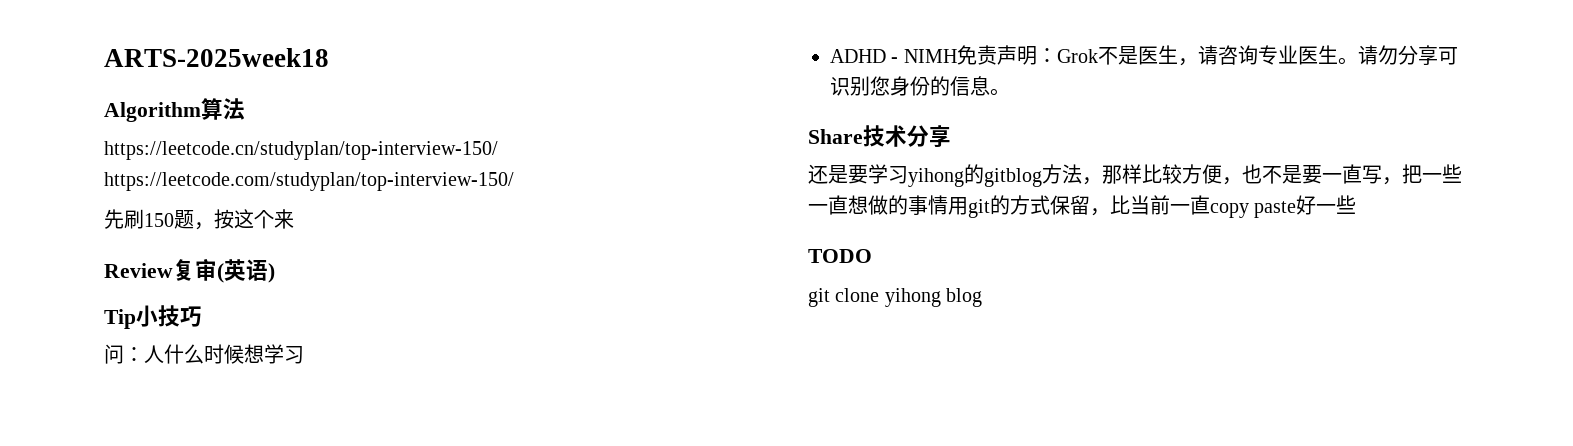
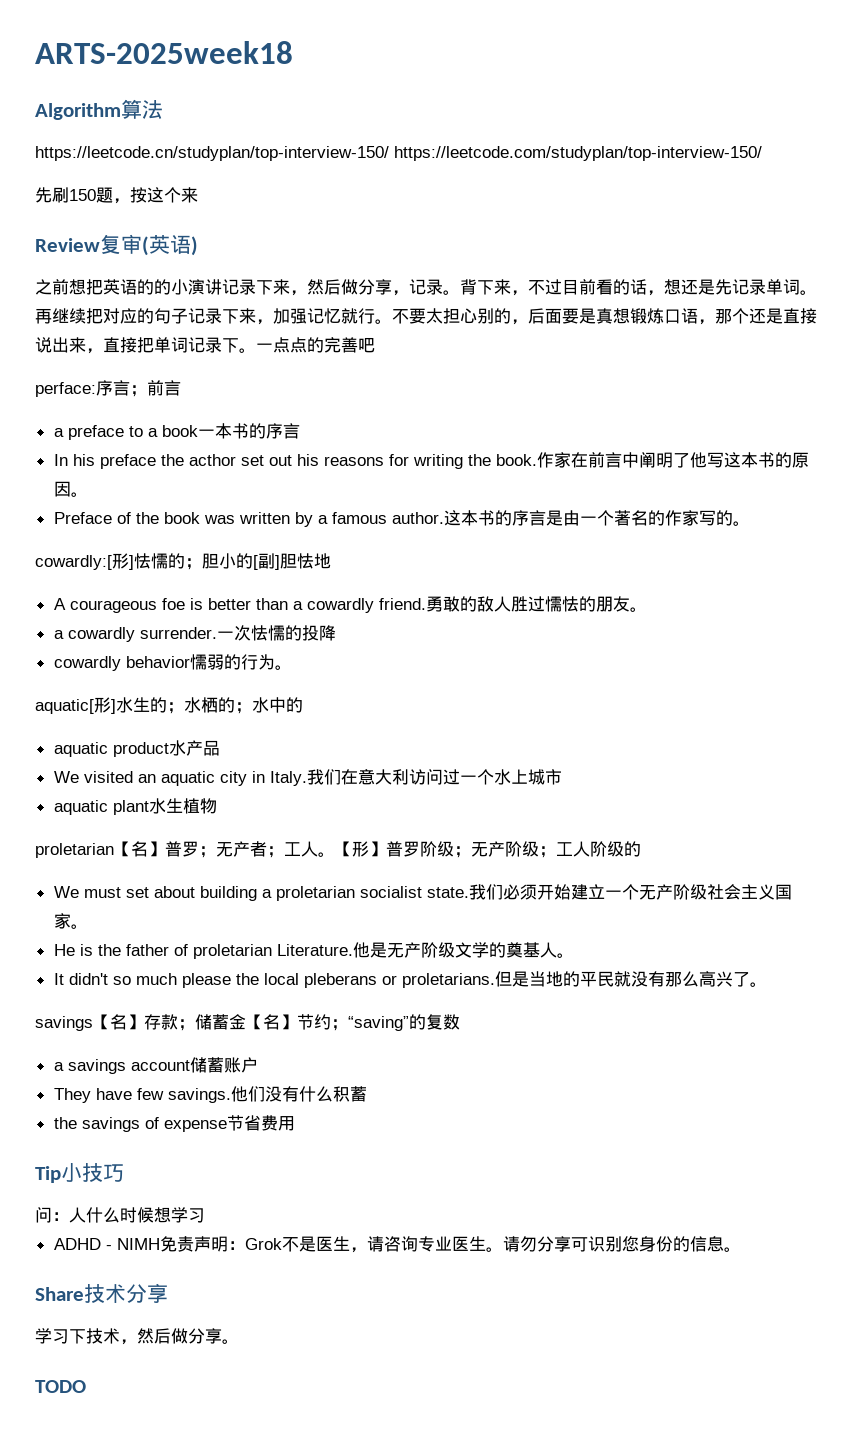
(275, 273) none -> [35,279,817,296] [35,308,817,325] [35,337,375,354] [35,380,181,397] [53,423,300,440] [53,452,809,469] [53,481,88,497] [53,510,750,527] [35,553,331,570] [53,596,647,613] [53,625,336,642] [53,654,292,671] [35,697,303,714] [53,740,220,757] [53,769,562,786] [53,798,217,815] [35,841,641,858] [53,884,792,901] [53,913,88,929] [53,942,574,959] [53,971,767,988] [35,1014,460,1031] [53,1057,258,1074] [53,1086,367,1103] [53,1115,295,1132] // 之前想把英语的的小演讲记录下来，然后做分享，记录。背下来，不过目前看的话，想还是先记录单词。再继续把对应的句子记录下来，加强记忆就行。不要太担心别的，后面要是真想锻炼口语，那个还是直接说出来，直接把单词记录下。一点点的完善吧 // perface:序言；前言 // a preface to a book一本书的序言 // In his preface the acthor set out his reasons for writing the book.作家在前言中阐明了他写这本书的原因。 // Preface of the book was written by a famous author.这本书的序言是由一个著名的作家写的。 // cowardly:[形]怯懦的；胆小的[副]胆怯地 // A courageous foe is better than a cowardly friend.勇敢的敌人胜过懦怯的朋友。 // a cowardly surrender.一次怯懦的投降 // cowardly behavior懦弱的行为。 // aquatic[形]水生的；水栖的；水中的 // aquatic product水产品 // We visited an aquatic city in Italy.我们在意大利访问过一个水上城市 // aquatic plant水生植物 // proletarian【名】普罗；无产者；工人。【形】普罗阶级；无产阶级；工人阶级的 // We must set about building a proletarian socialist state.我们必须开始建立一个无产阶级社会主义国家。 // He is the father of proletarian Literature.他是无产阶级文学的奠基人。 // It didn't so much please the local pleberans or proletarians.但是当地的平民就没有那么高兴了。 // savings【名】存款；储蓄金【名】节约；“saving”的复数 // a savings account储蓄账户 // They have few savings.他们没有什么积蓄 // the savings of expense节省费用
[808,164,1462,187] [808,195,1357,218] [808,249,872,263] [808,288,983,307] 还是要学习yihong的gitblog方法，那样比较方便，也不是要一直写，把一些一直想做的事情用git的方式保留，比当前一直copy paste好一些 // TODO // git clone yihong blog -> [35,1328,239,1345] [35,1380,86,1393] 学习下技术，然后做分享。 // TODO

